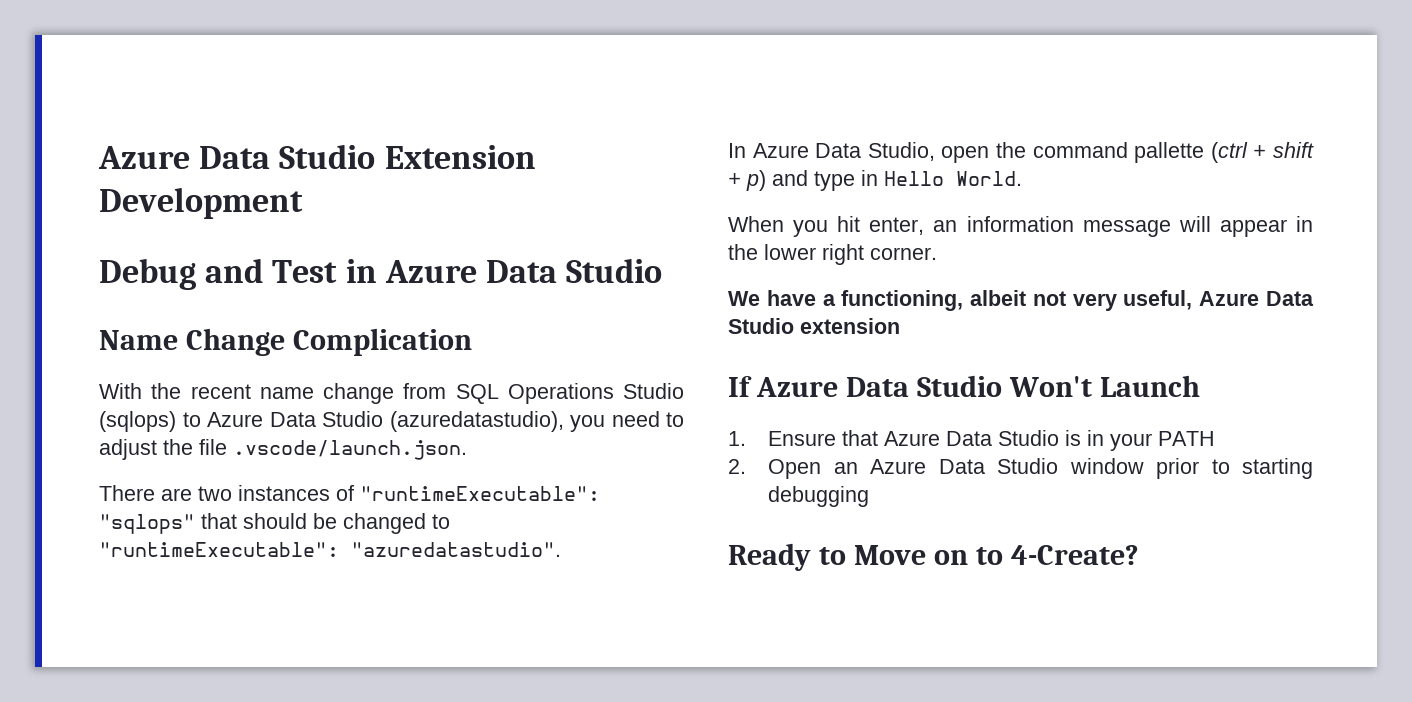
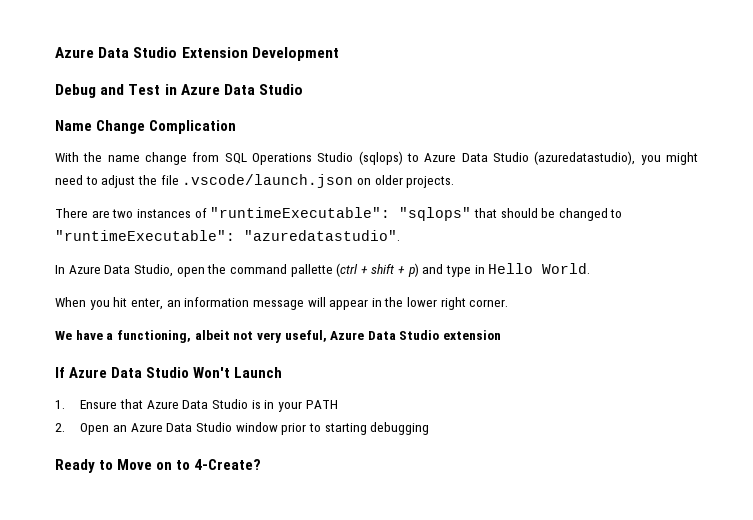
[190,384,251,399] recent -> (103, 157) none
(605, 423) none -> [666,152,698,165] might
[233,440,467,460] .vscode/launch.json. -> [182,174,455,188] .vscode/launch.json on older projects.

